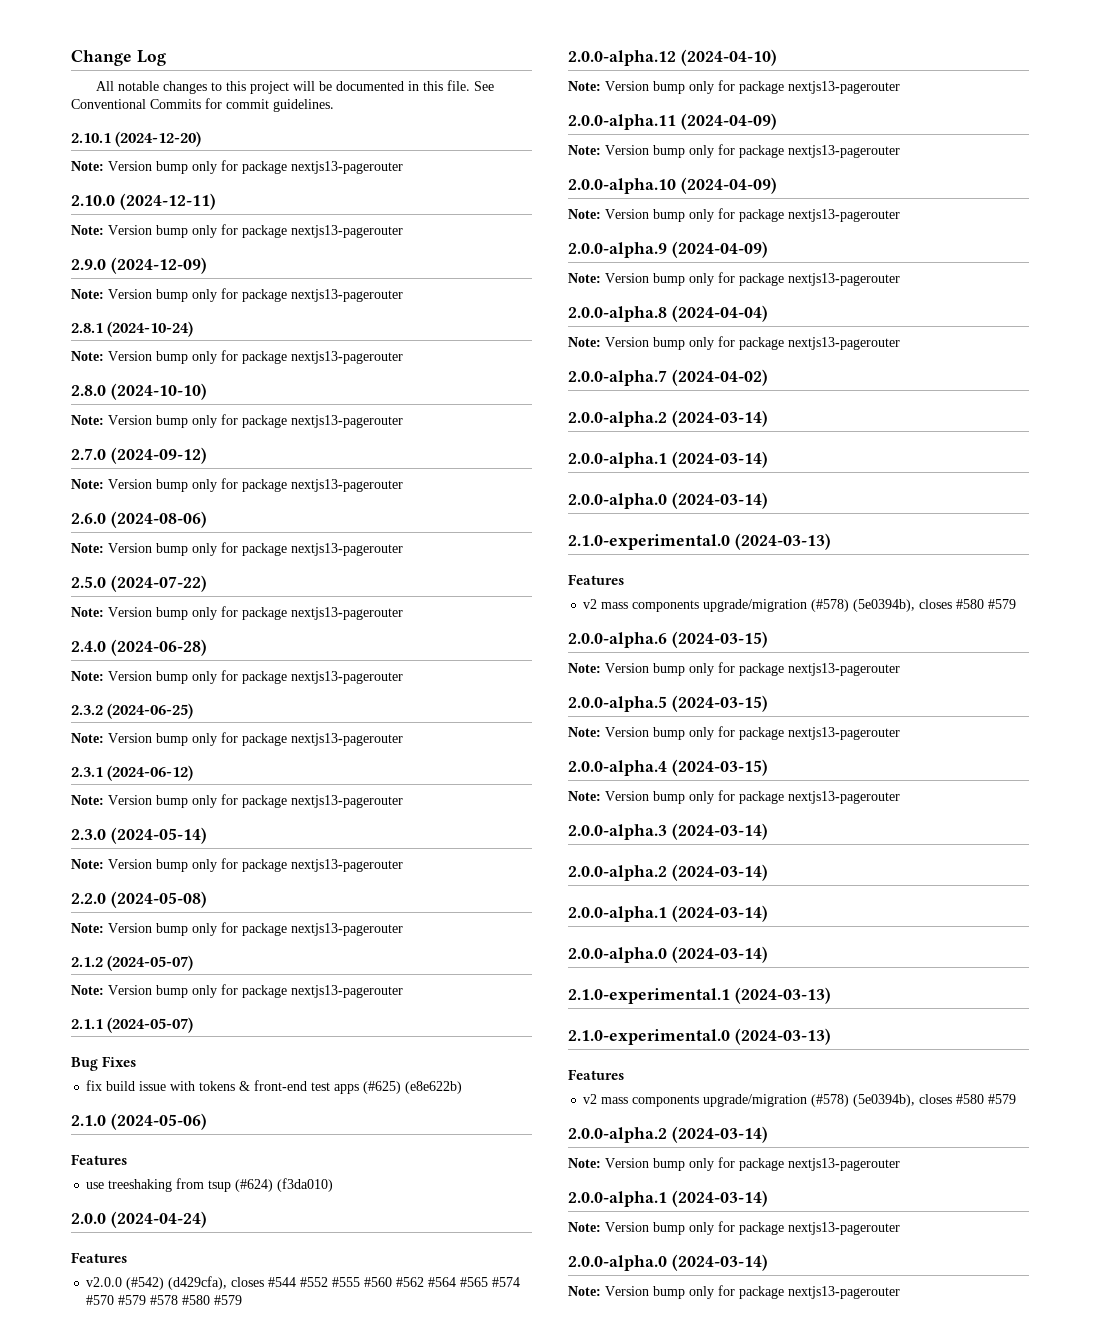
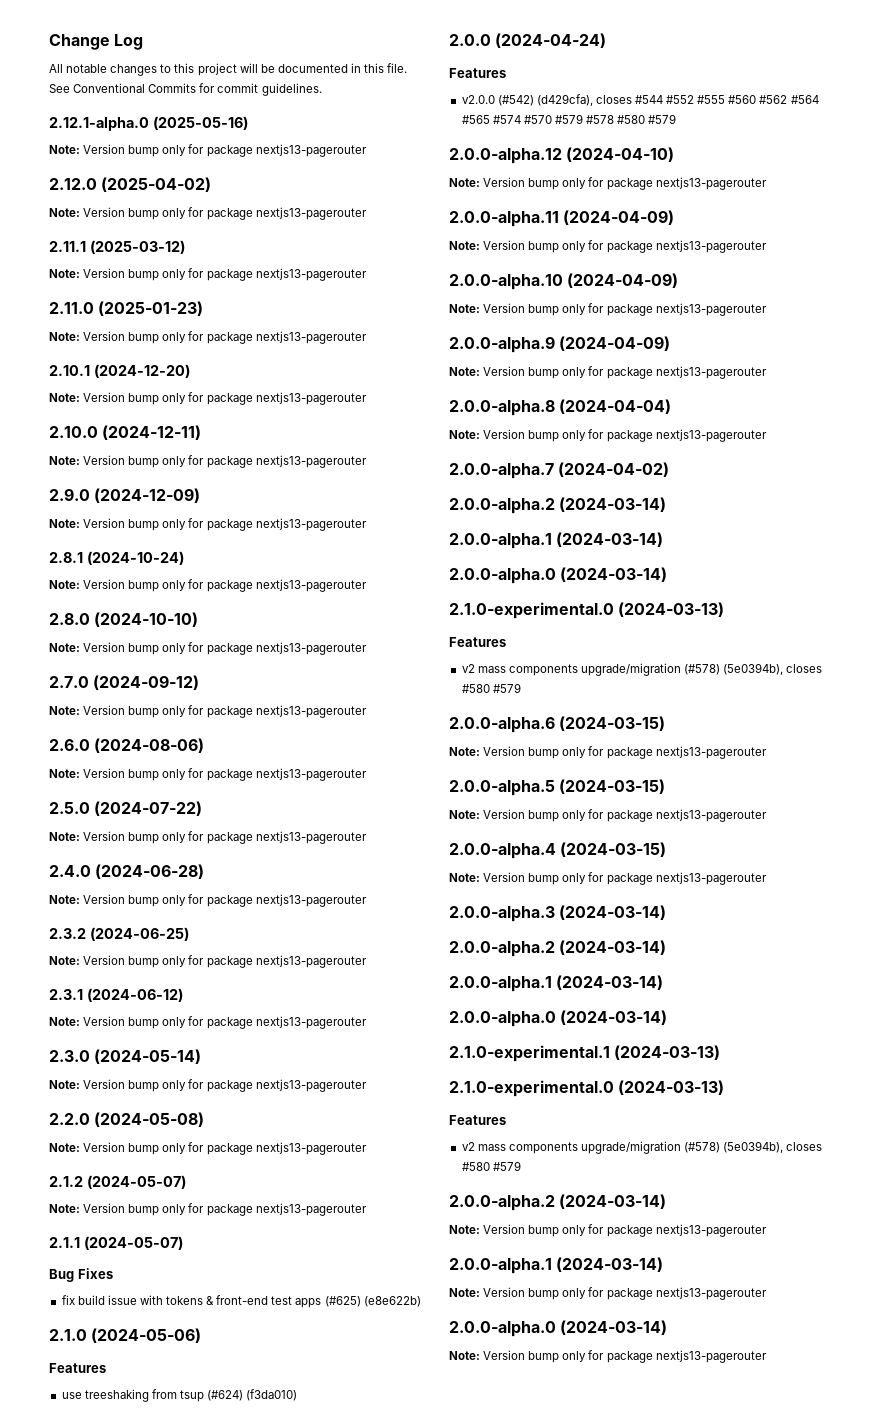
(334, 105) none -> [49,116,248,131] [49,144,367,157] [49,177,212,192] [49,207,367,220] [49,240,185,254] [49,268,367,281] [49,301,204,316] [49,331,367,344] // 2.12.1-alpha.0 (2025-05-16) // Note: Version bump only for package nextjs13-pagerouter // 2.12.0 (2025-04-02) // Note: Version bump only for package nextjs13-pagerouter // 2.11.1 (2025-03-12) // Note: Version bump only for package nextjs13-pagerouter // 2.11.0 (2025-01-23) // Note: Version bump only for package nextjs13-pagerouter

